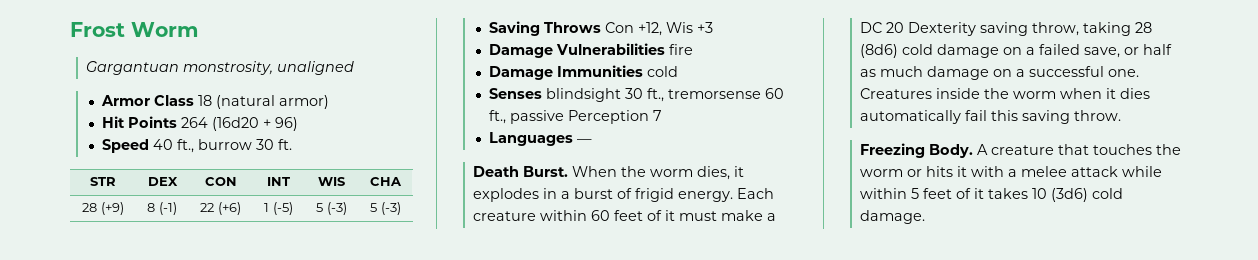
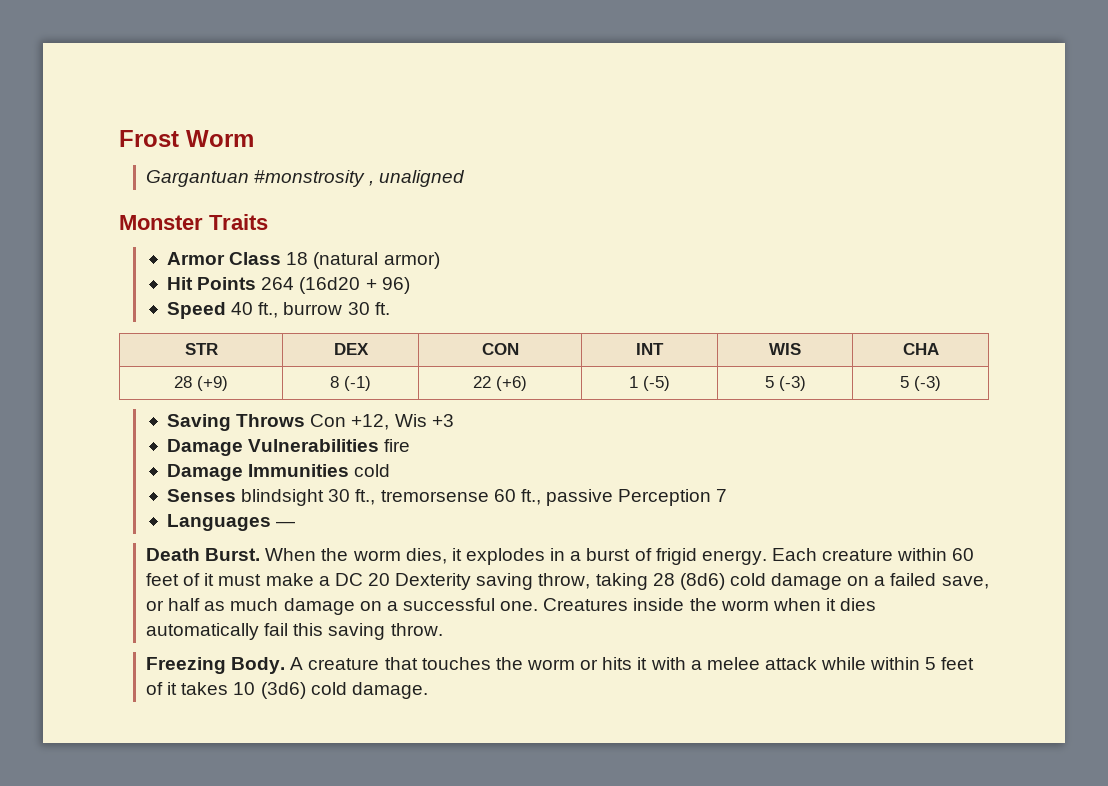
[183,61,274,75] monstrosity, -> [254,170,375,187] #monstrosity ,
(355, 68) none -> [119,214,268,230] // Monster Traits

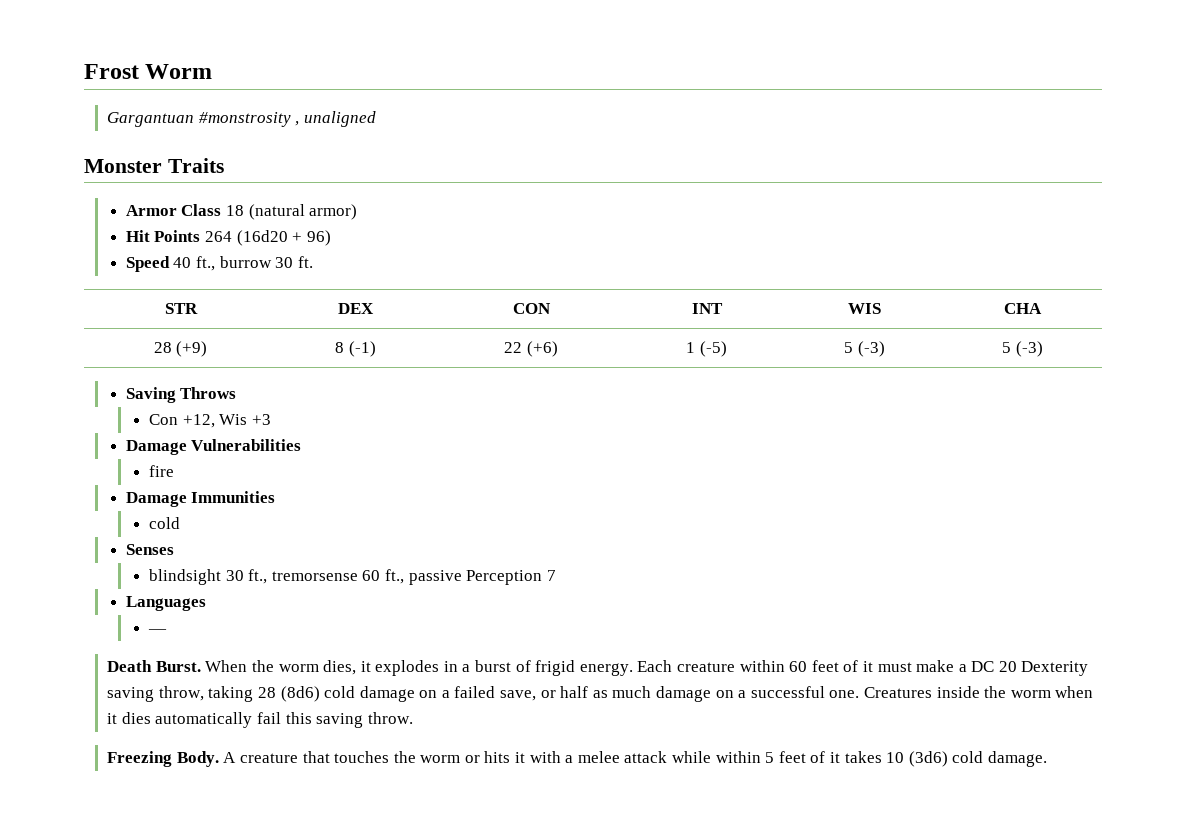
(306, 420) none -> (237, 393) //
(380, 445) none -> (302, 445) //
(350, 470) none -> (276, 497) //
(236, 495) none -> (174, 549) //
(271, 522) none -> (206, 603) //

